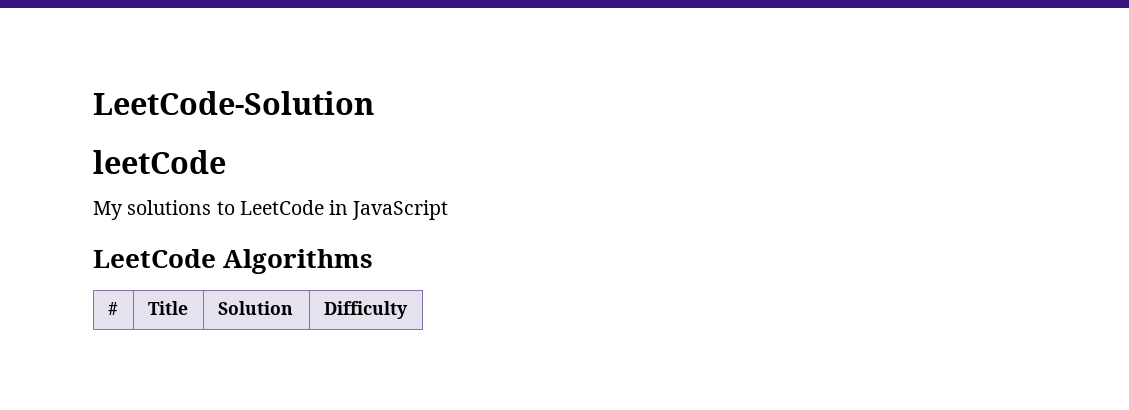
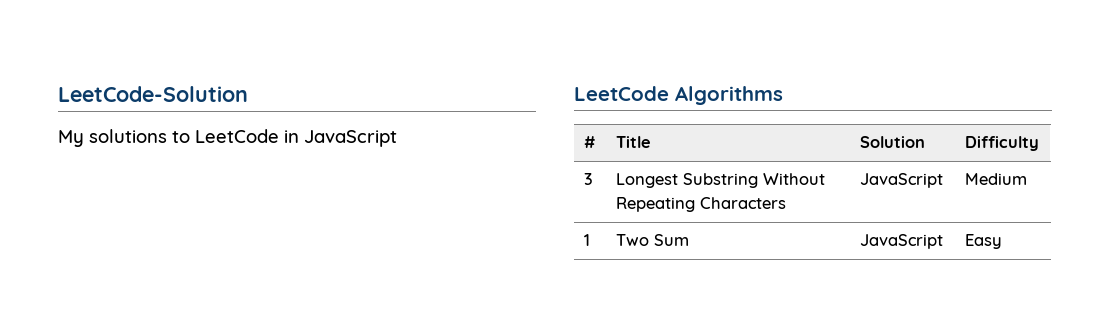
[93,150,226,174] // leetCode -> (248, 94) none
(408, 310) none -> [584,173,594,185] [616,173,826,188] [616,197,787,212] [860,173,944,188] [965,173,1028,185] [584,234,591,246] [616,234,690,246] [860,234,944,249] [965,234,1003,249] // 3 | Longest Substring Without Repeating Characters | JavaScript | Medium // 1 | Two Sum | JavaScript | Easy

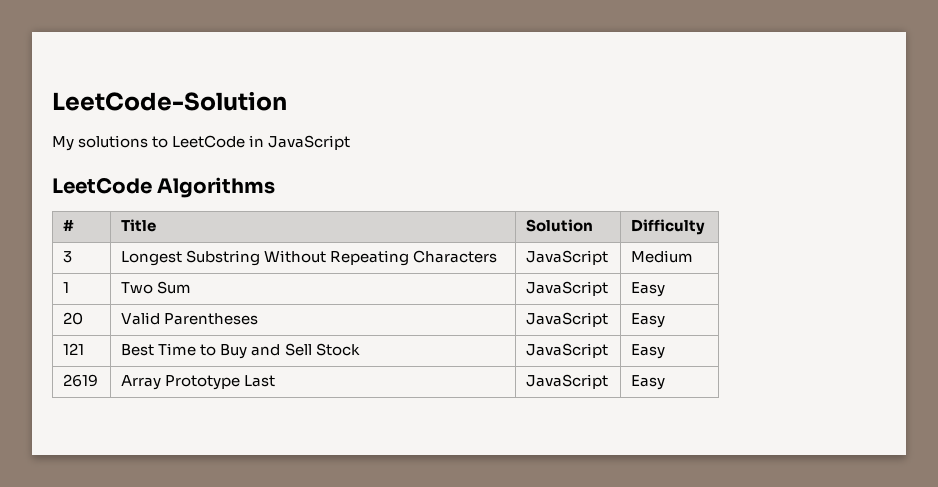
(1003, 241) none -> [63,312,84,325] [121,312,259,325] [526,312,609,327] [631,313,666,328] [63,343,85,355] [121,343,360,359] [526,343,609,358] [631,344,666,359] [63,374,99,387] [121,375,276,390] [526,374,609,389] [631,375,666,390] // 20 | Valid Parentheses | JavaScript | Easy // 121 | Best Time to Buy and Sell Stock | JavaScript | Easy // 2619 | Array Prototype Last | JavaScript | Easy

